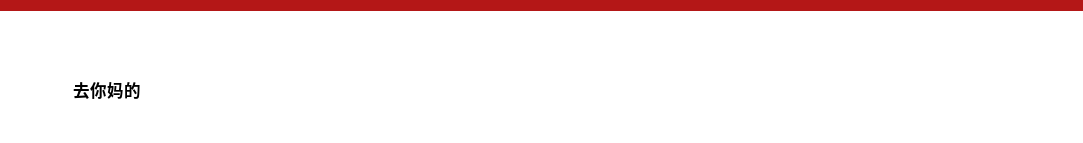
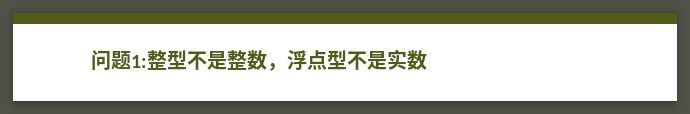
[73,82,141,100] 去你妈的 -> [91,49,427,71] 问题1:整型不是整数，浮点型不是实数

